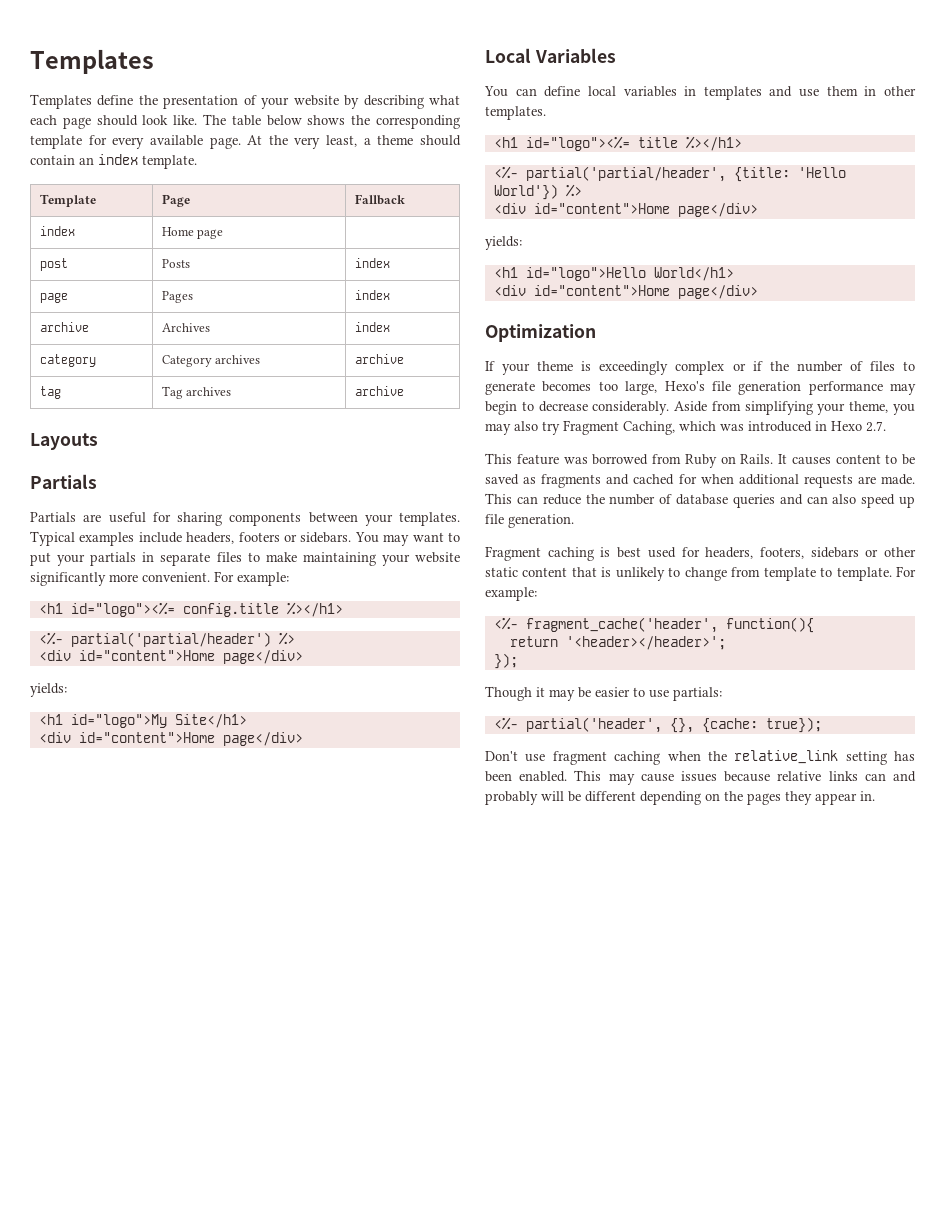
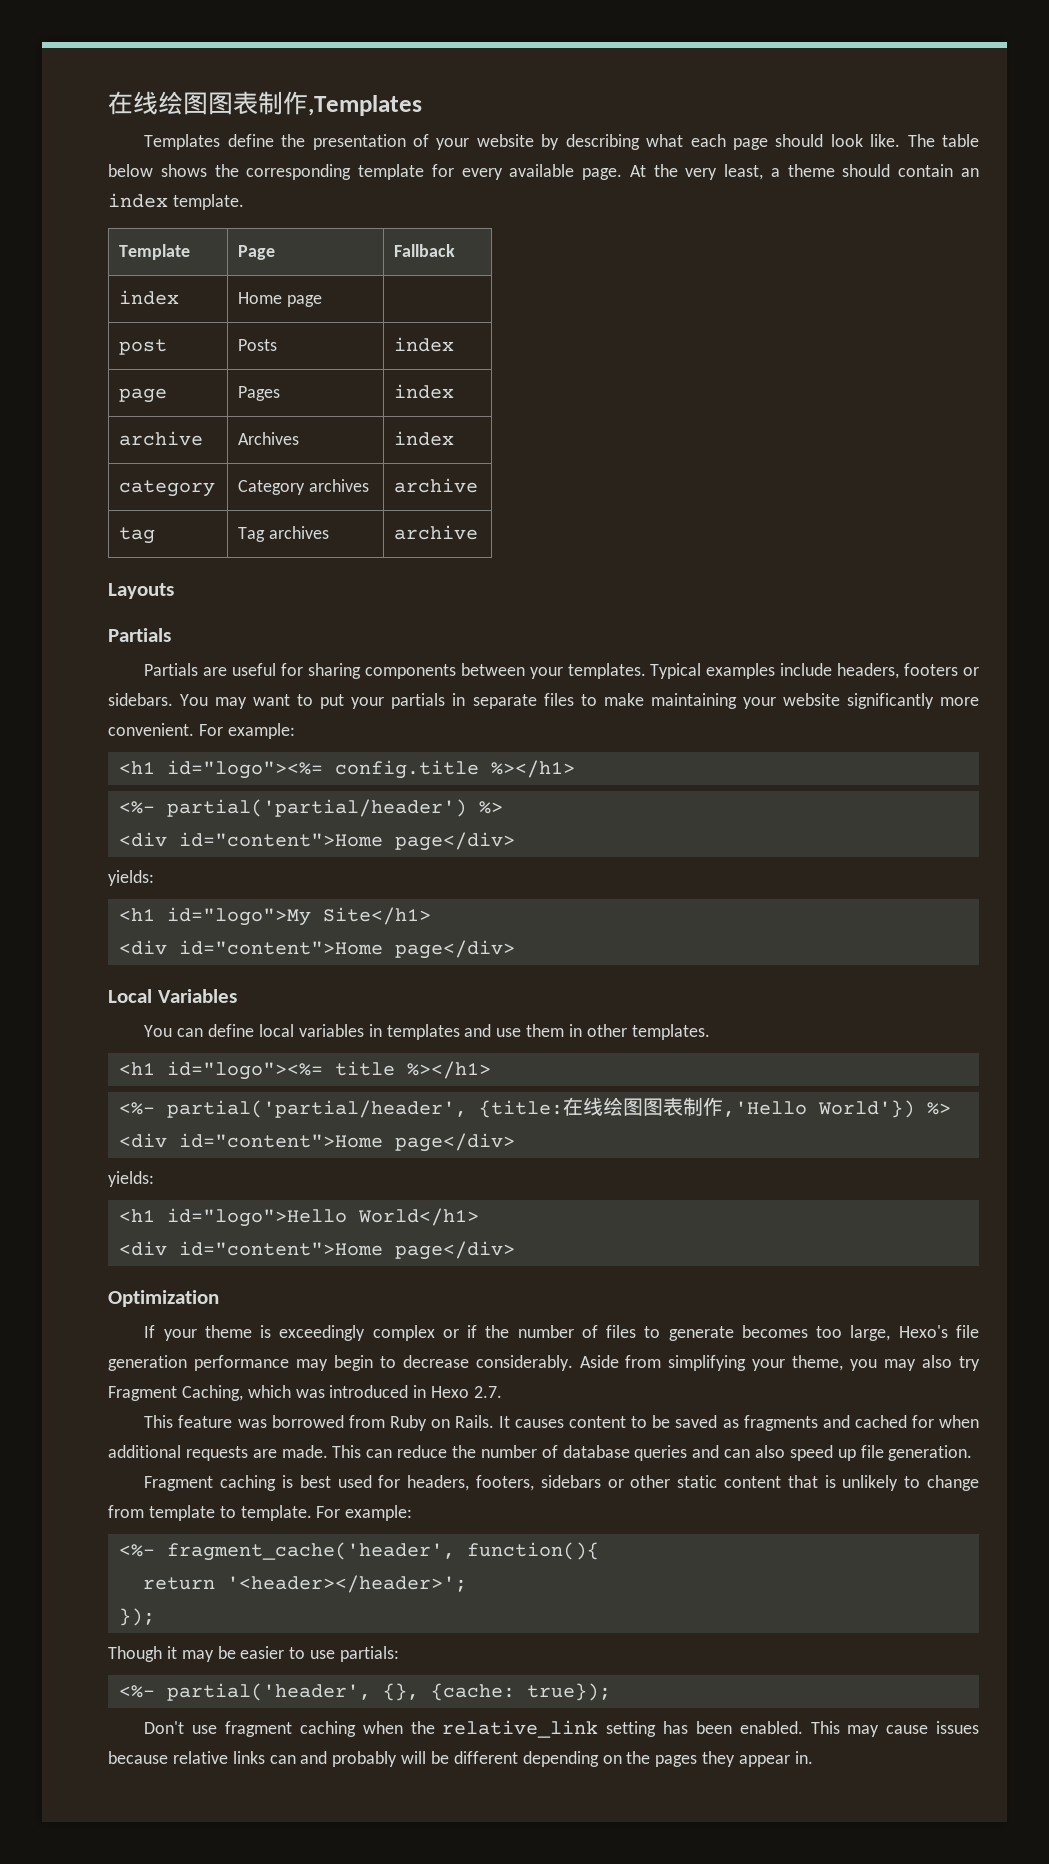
[30,49,154,74] Templates -> [108,91,422,116] 在线绘图图表制作,Templates
[797,167,846,178] 'Hello -> [562,1097,807,1117] 在线绘图图表制作,'Hello

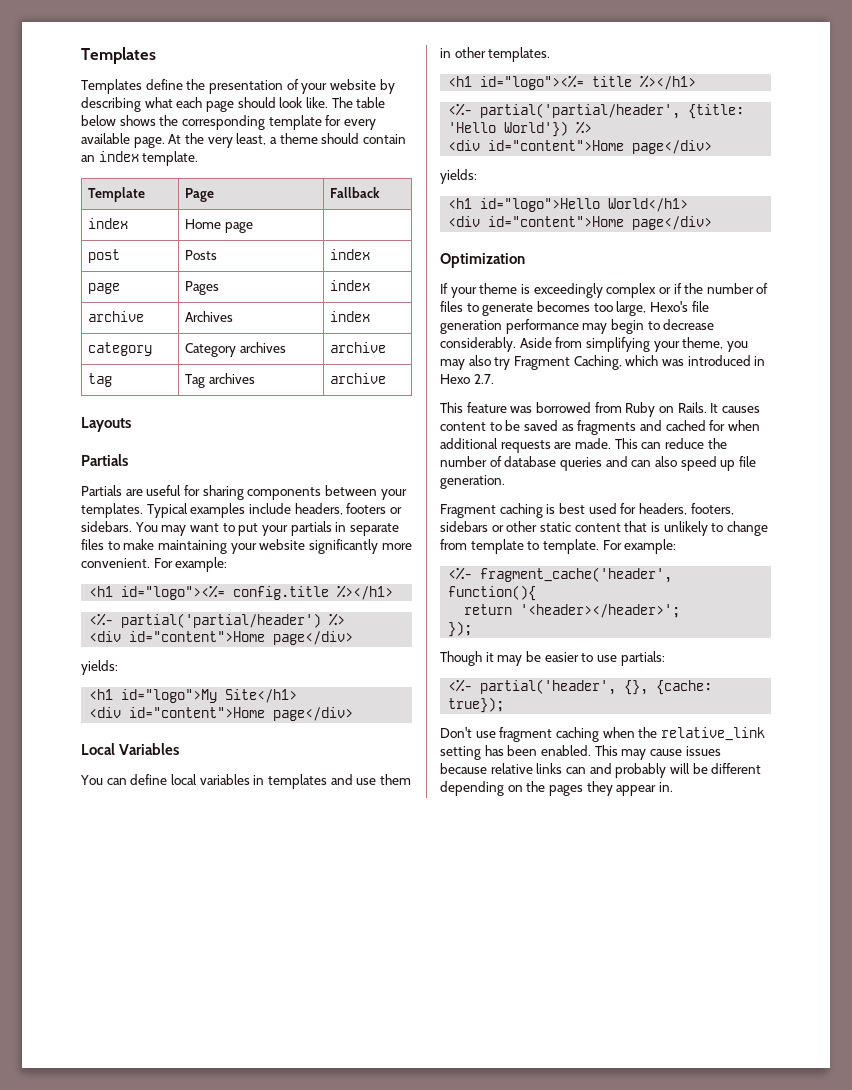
[108,91,422,116] 在线绘图图表制作,Templates -> [81,47,156,64] Templates
[562,1097,807,1117] 在线绘图图表制作,'Hello -> [448,122,497,133] 'Hello

